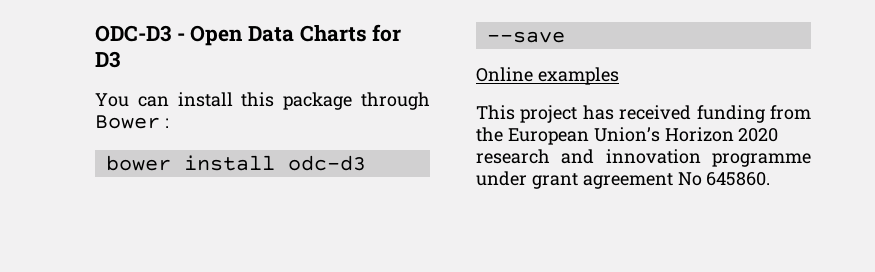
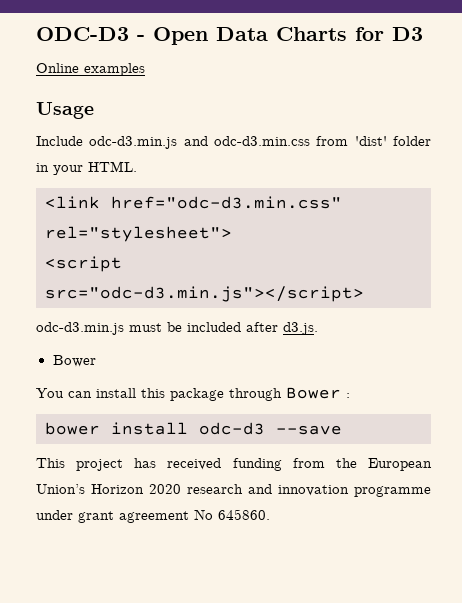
(120, 59) none -> [36,63,145,76] [36,102,94,119] [36,136,431,149] [36,161,137,175] [45,196,342,209] [45,226,232,242] [45,256,122,272] [45,286,364,302] [36,322,318,335] [52,355,96,367] // Online examples // Usage // Include odc-d3.min.js and odc-d3.min.css from 'dist' folder in your HTML. // <link href="odc-d3.min.css" rel="stylesheet"> // <script src="odc-d3.min.js"></script> // odc-d3.min.js must be included after d3.js. // Bower
[476,67,619,85] // Online examples -> (342, 430) none

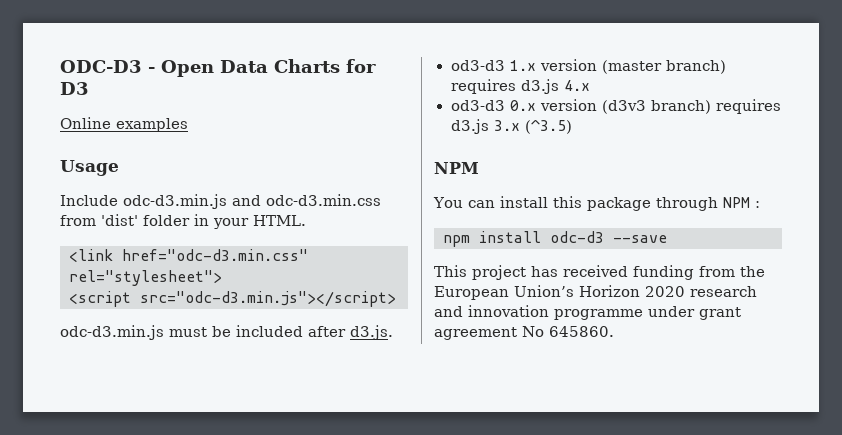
[52,355,96,367] Bower -> [450,59,726,74] [450,79,590,94] [450,99,781,114] [450,119,572,134] [434,162,479,174] od3-d3 1.x version (master branch) requires d3.js 4.x // od3-d3 0.x version (d3v3 branch) requires d3.js 3.x (^3.5) // NPM
[286,387,341,399] Bower -> [722,197,750,208] NPM
[45,422,100,435] bower -> [443,235,470,247] npm

